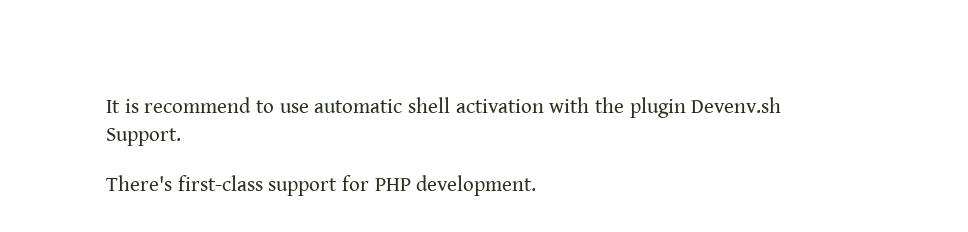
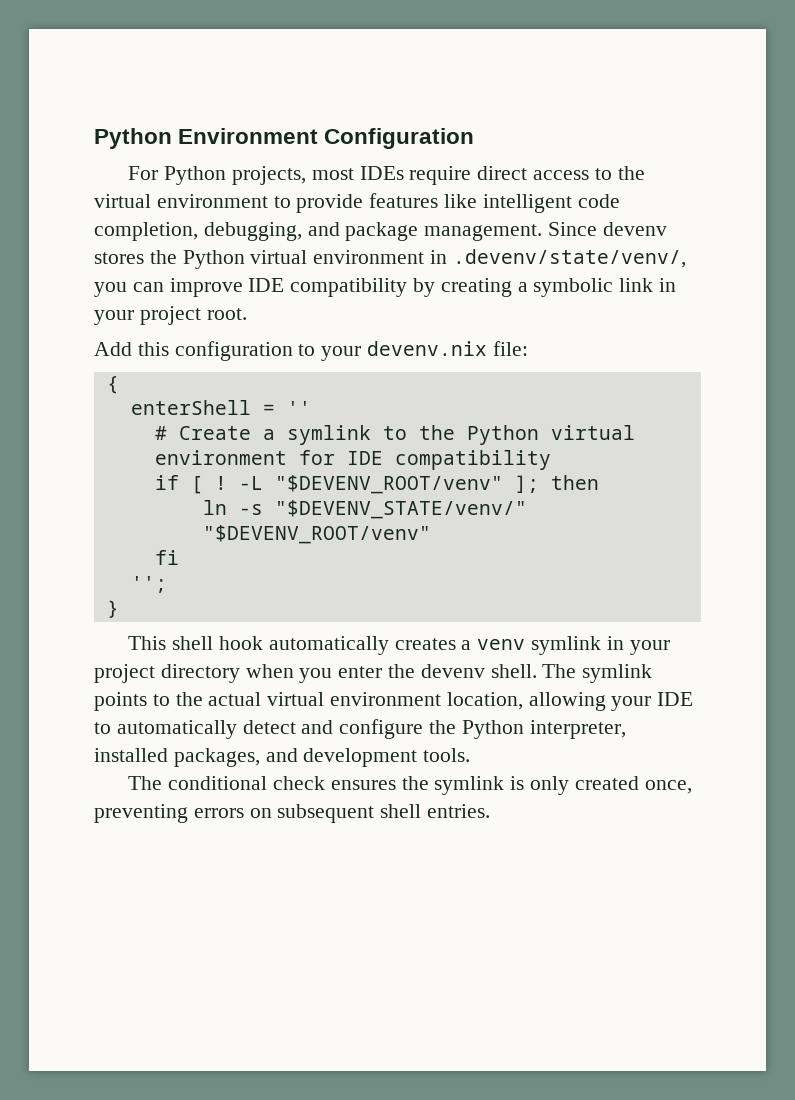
[106,97,782,118] [106,128,181,146] [106,175,537,196] It is recommend to use automatic shell activation with the plugin Devenv.sh Support. // There's first-class support for PHP development. -> [94,128,475,149] [128,166,645,185] [94,193,620,213] [94,222,667,241] [94,249,686,269] [94,278,677,297] [94,306,247,325] [94,341,528,361] [106,376,119,394] [130,400,311,415] [154,425,635,445] [154,450,551,470] [154,475,599,494] [202,500,527,519] [202,525,431,544] [154,550,179,565] [130,576,167,593] [106,600,119,618] [128,636,670,655] [94,664,653,683] [94,692,694,711] [94,719,626,739] [94,748,471,767] [128,776,692,795] [94,804,491,823] Python Environment Configuration // For Python projects, most IDEs require direct access to the virtual environment to provide features like intelligent code completion, debugging, and package management. Since devenv stores the Python virtual environment in .devenv/state/venv/, you can improve IDE compatibility by creating a symbolic link in your project root. // Add this configuration to your devenv.nix file: // { // enterShell = '' // # Create a symlink to the Python virtual environment for IDE compatibility // if [ ! -L "$DEVENV_ROOT/venv" ]; then // ln -s "$DEVENV_STATE/venv/" "$DEVENV_ROOT/venv" // fi // ''; // } // This shell hook automatically creates a venv symlink in your project directory when you enter the devenv shell. The symlink points to the actual virtual environment location, allowing your IDE to automatically detect and configure the Python interpreter, installed packages, and development tools. // The conditional check ensures the symlink is only created once, preventing errors on subsequent shell entries.

